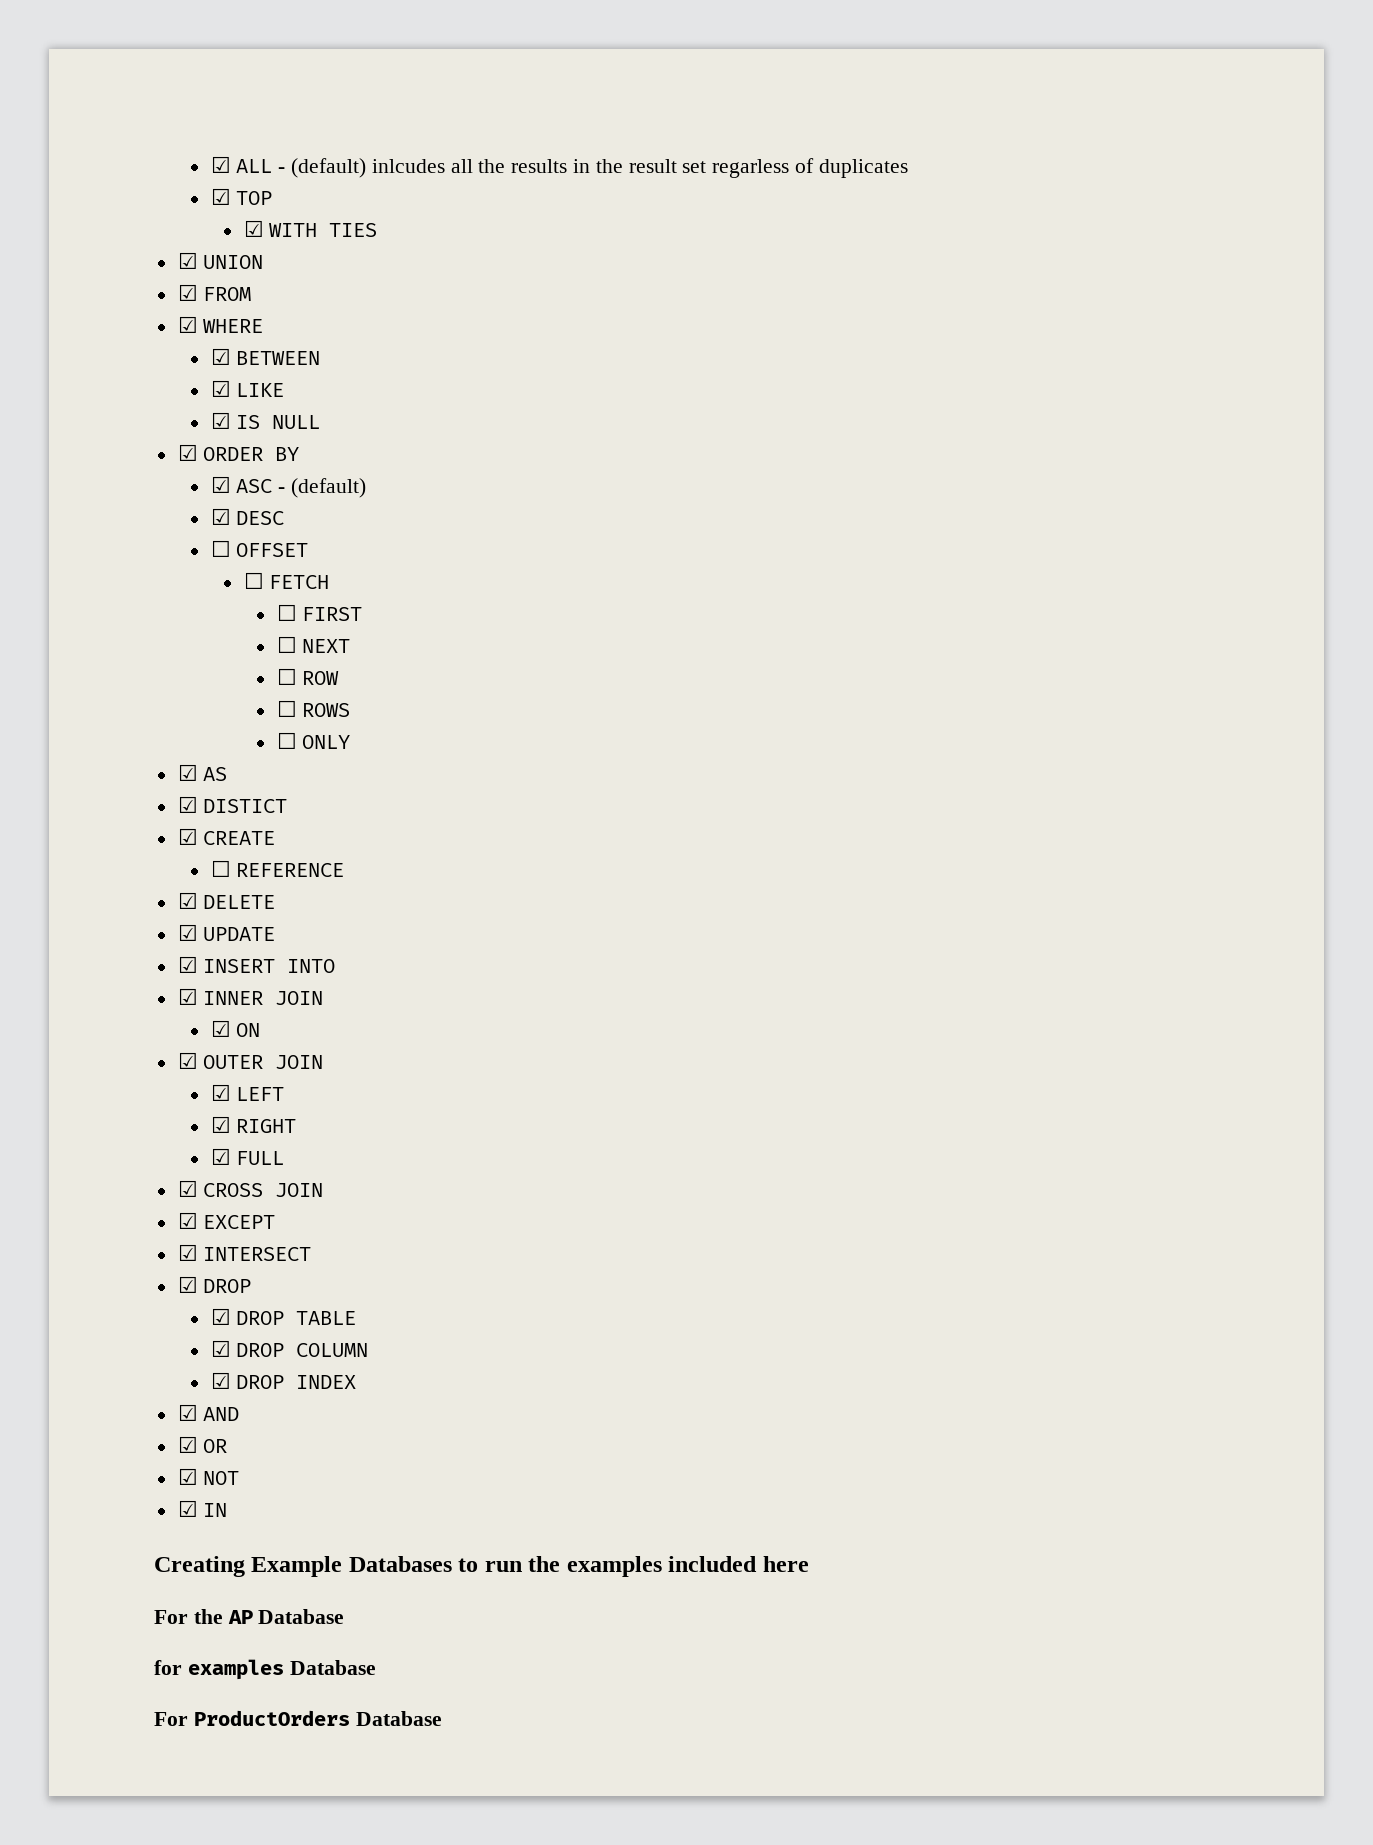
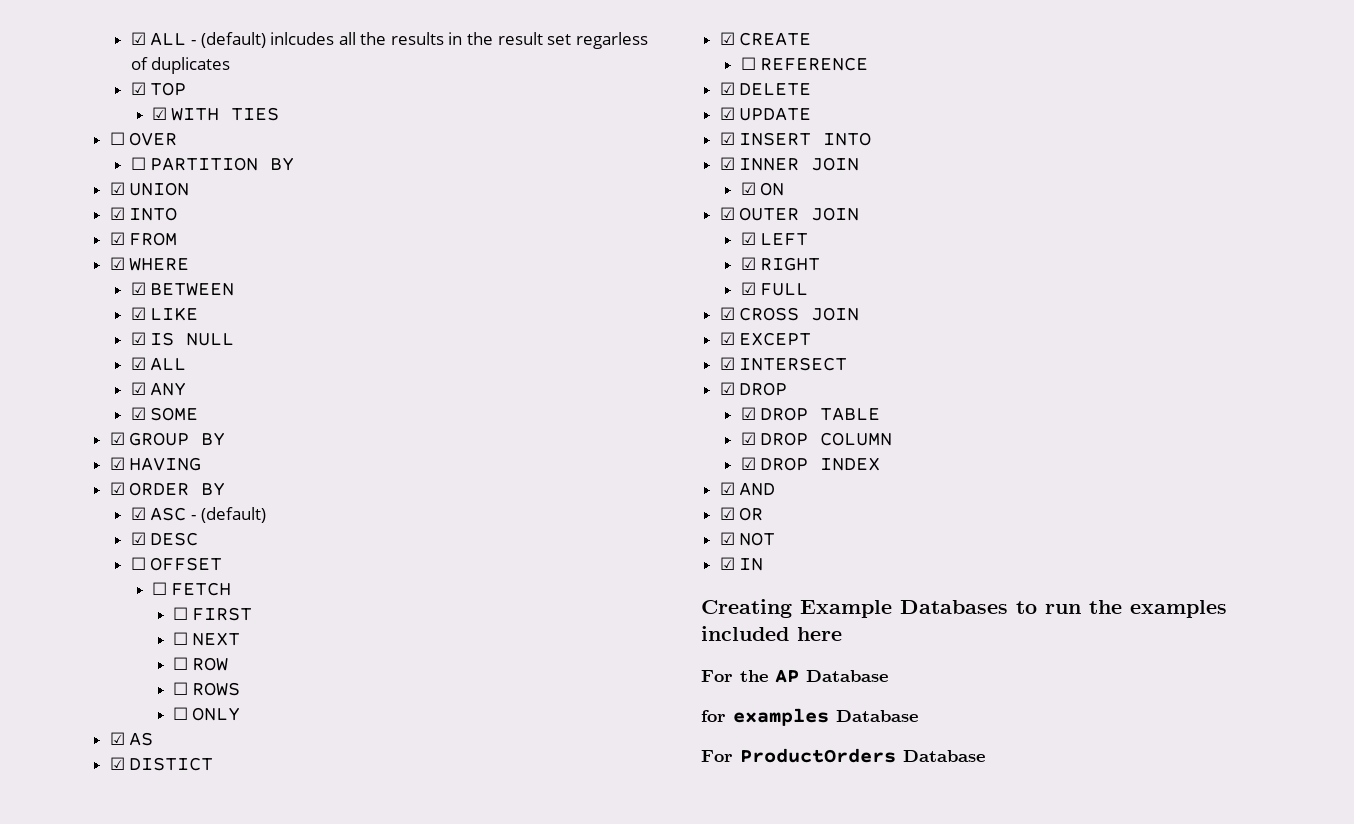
(378, 230) none -> [109,132,178,146] [130,157,295,171] // ☐ OVER // ☐ PARTITION BY
(264, 262) none -> [109,207,178,221] // ☑ INTO
(321, 422) none -> [130,357,187,371] [130,382,187,396] [130,407,199,421] [109,432,226,446] [109,457,202,471] // ☑ ALL // ☑ ANY // ☑ SOME // ☑ GROUP BY // ☑ HAVING

